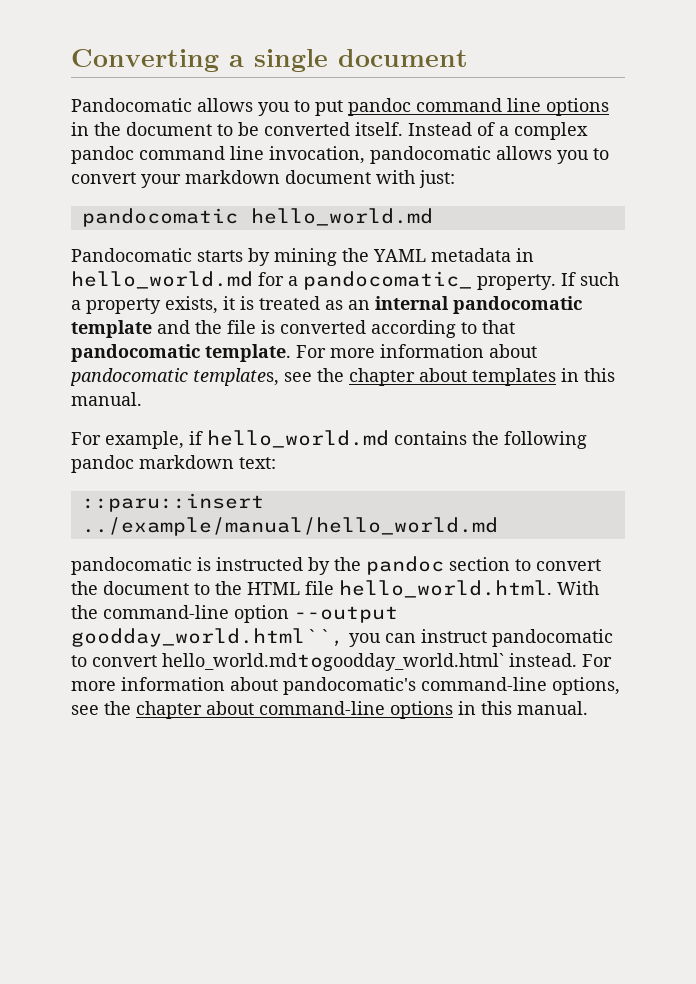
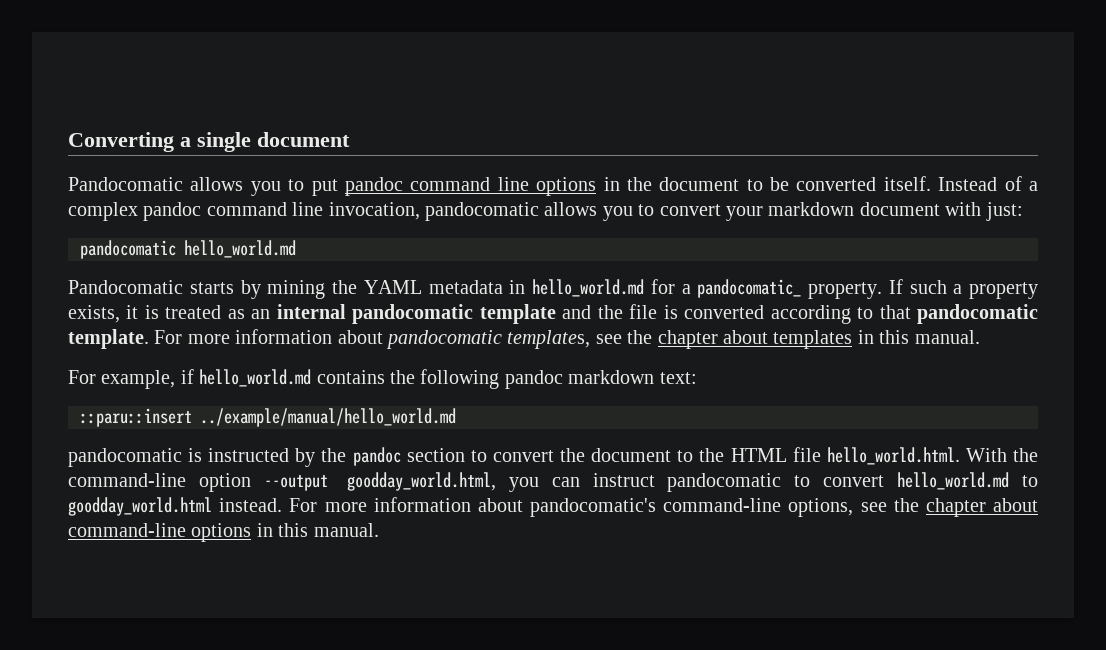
[71,628,344,647] goodday_world.html``, -> [346,472,496,491] goodday_world.html,
[162,653,504,671] hello_world.mdtogoodday_world.html` -> [897,472,1038,490] [68,497,212,516] hello_world.md to goodday_world.html

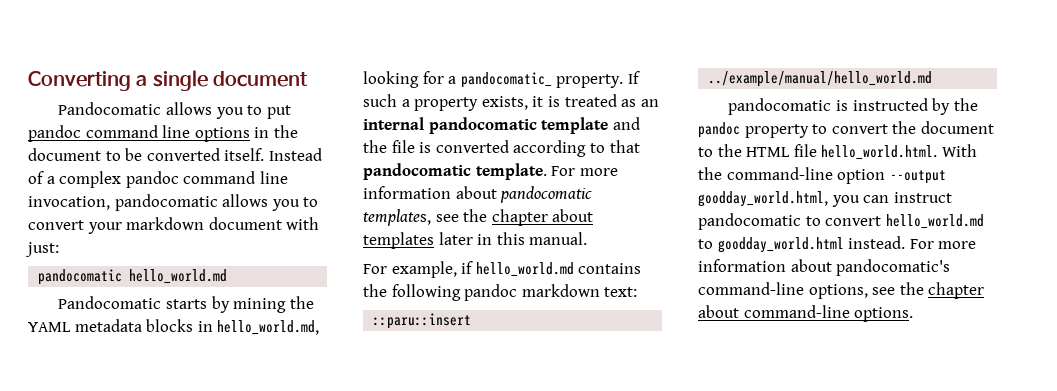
[509,279,644,297] in hello_world.md -> [146,319,320,335] [363,71,419,88] blocks in hello_world.md, looking
(853, 339) none -> [438,232,473,245] later
[406,448,465,462] section -> [744,124,809,138] property
[191,523,379,542] options in this manual. -> [854,307,914,322] options.

